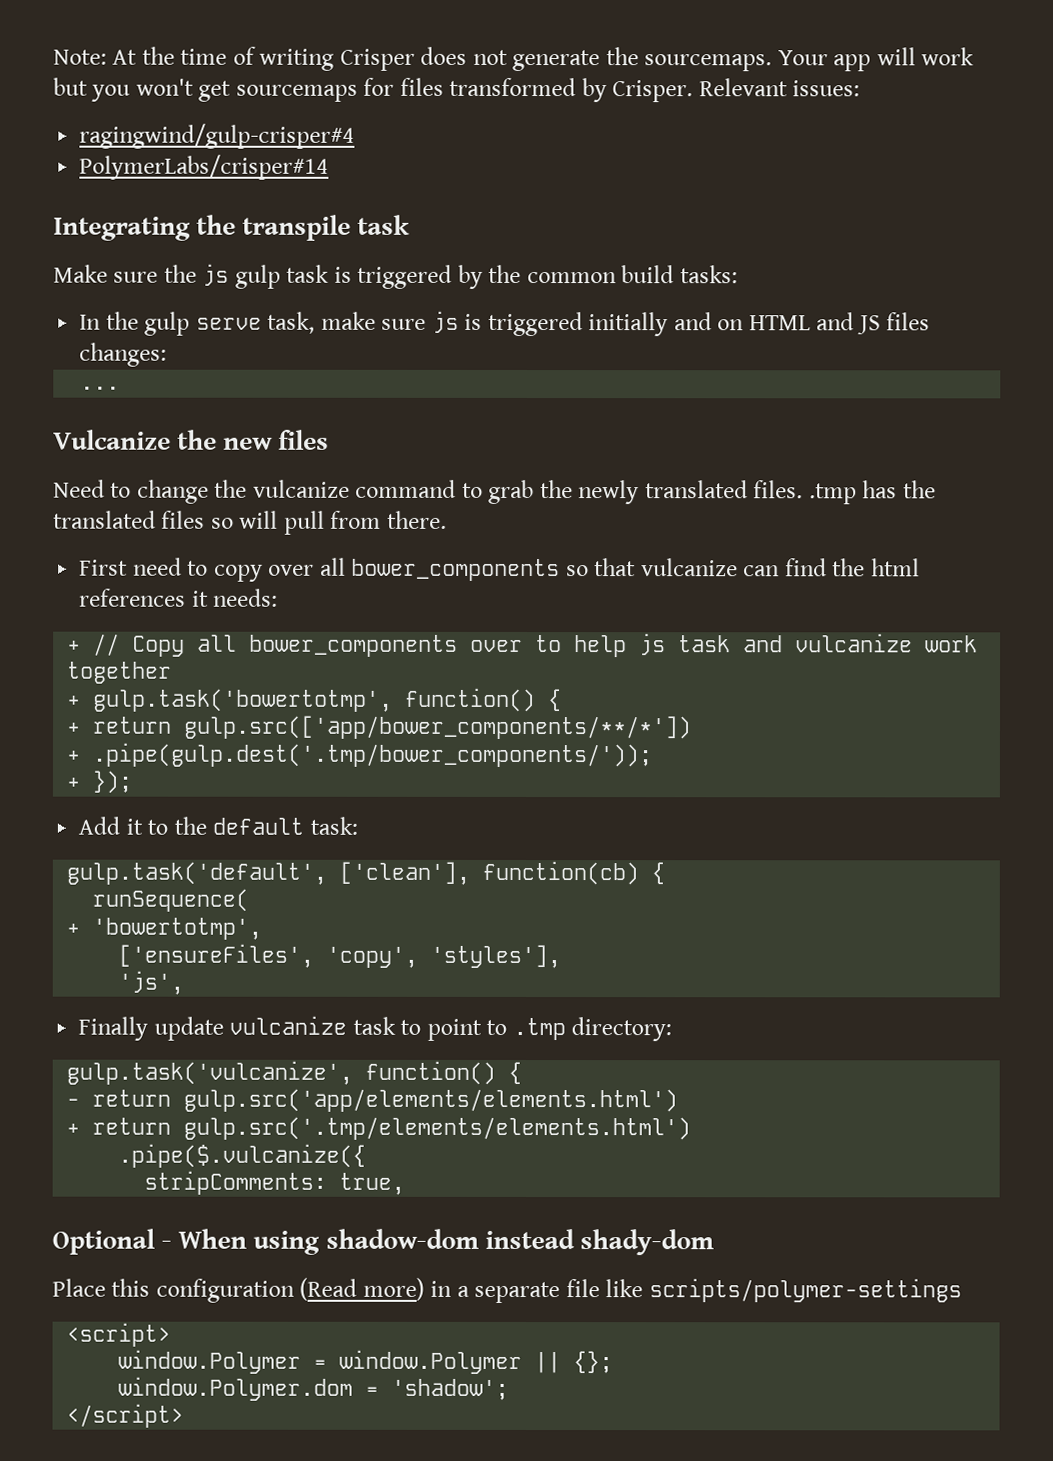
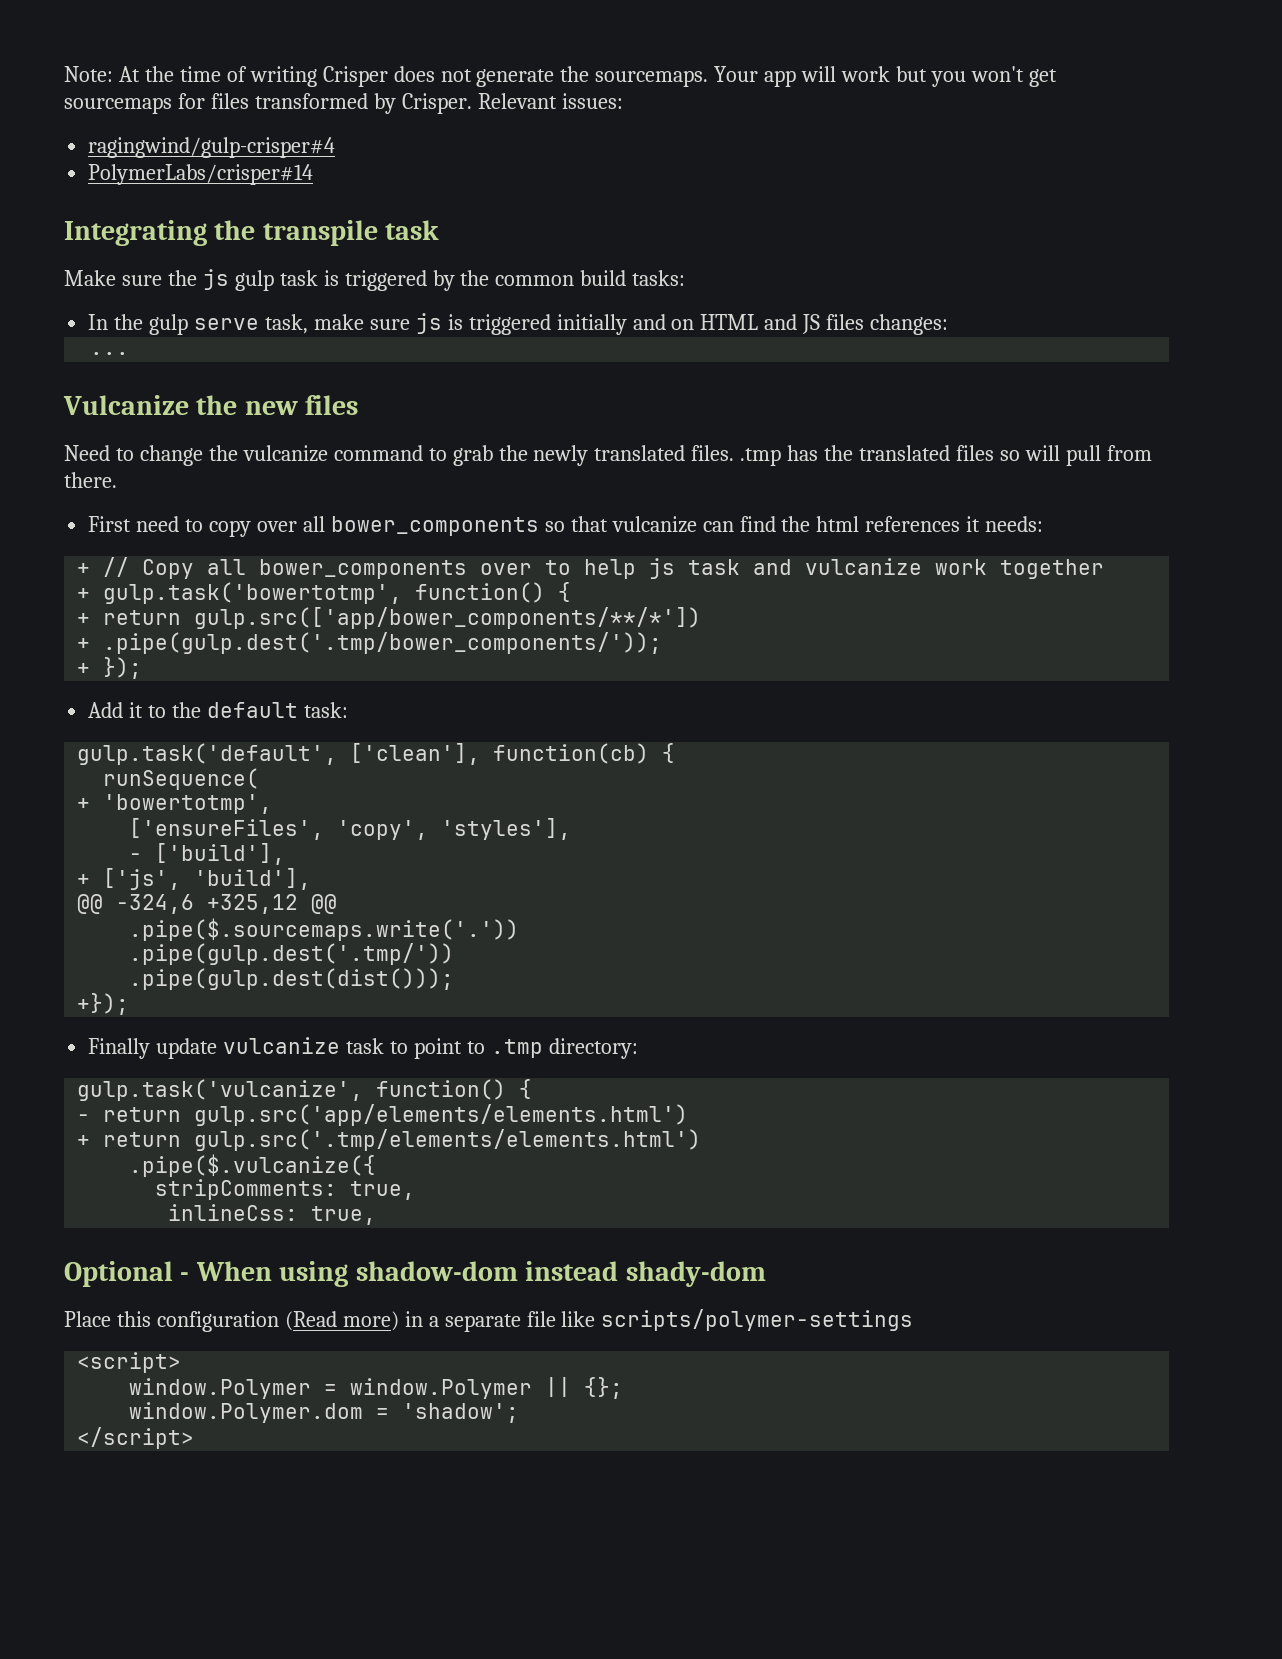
[118,970,185,995] 'js', -> [129,843,286,865] [77,868,312,890] [77,894,338,914] [129,918,520,941] [129,943,455,965] [129,968,455,990] [77,993,130,1015] - ['build'], // + ['js', 'build'], // @@ -324,6 +325,12 @@ // .pipe($.sourcemaps.write('.')) // .pipe(gulp.dest('.tmp/')) // .pipe(gulp.dest(dist())); // +});
(406, 1183) none -> [168,1204,377,1225] // inlineCss: true,

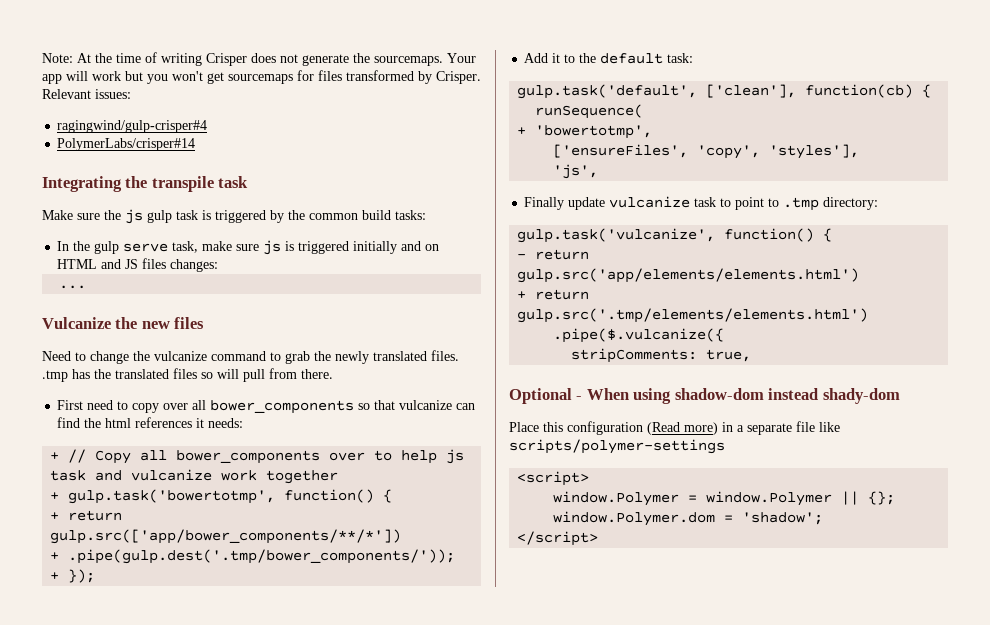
[129,843,286,865] [77,868,312,890] [77,894,338,914] [129,918,520,941] [129,943,455,965] [129,968,455,990] [77,993,130,1015] - ['build'], // + ['js', 'build'], // @@ -324,6 +325,12 @@ // .pipe($.sourcemaps.write('.')) // .pipe(gulp.dest('.tmp/')) // .pipe(gulp.dest(dist())); // +}); -> [553,164,599,179] 'js',
[168,1204,377,1225] // inlineCss: true, -> (752, 355) none

